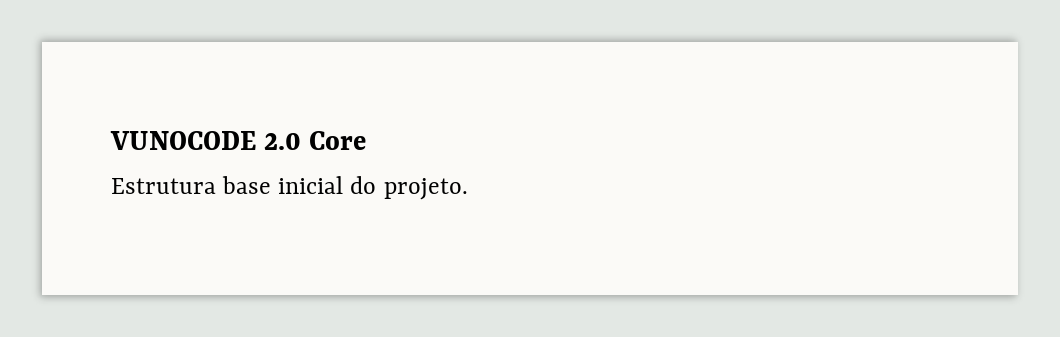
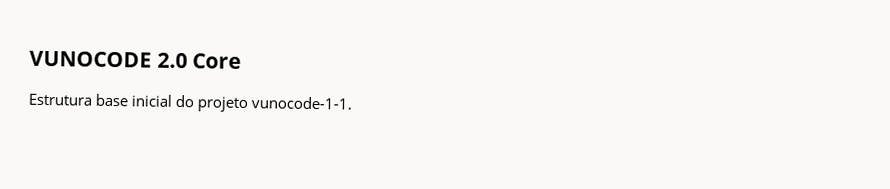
[383,178,468,200] projeto. -> [197,96,353,113] projeto vunocode-1-1.

